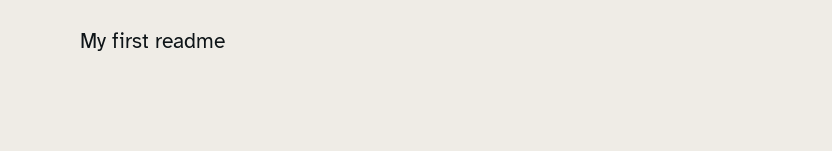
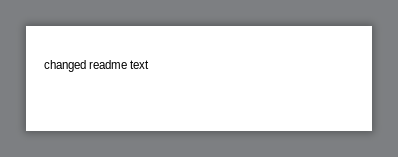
[80,32,225,51] My first readme -> [44,60,150,72] changed readme text

